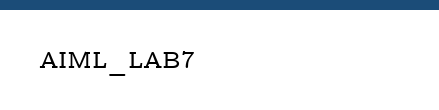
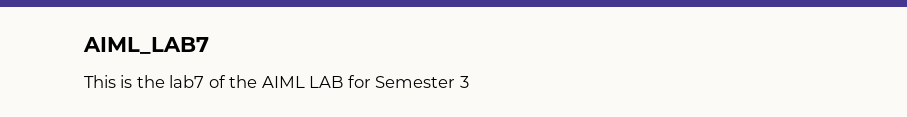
(194, 63) none -> [84,75,469,88] // This is the lab7 of the AIML LAB for Semester 3

